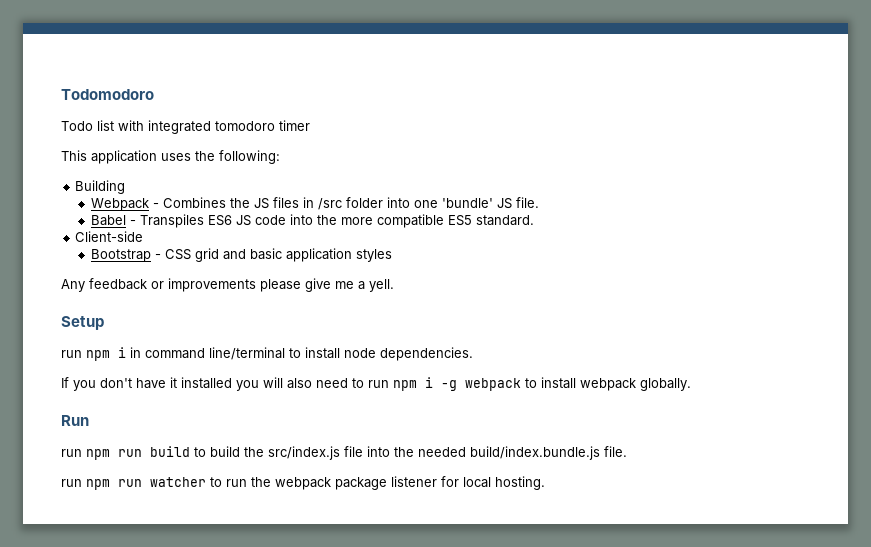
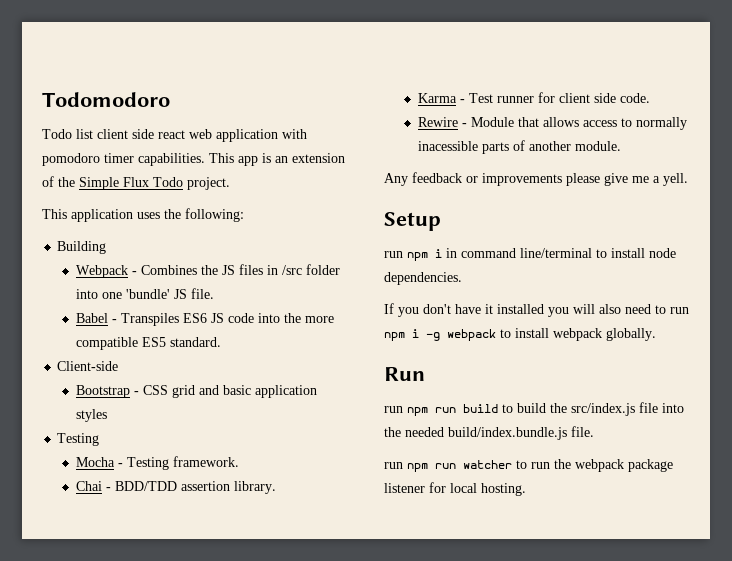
[118,120,310,134] with integrated tomodoro timer -> [97,129,307,142] [42,153,345,166] [42,176,230,190] client side react web application with pomodoro timer capabilities. This app is an extension of the Simple Flux Todo project.
(392, 255) none -> [57,433,100,446] [75,456,239,470] [75,481,276,494] [417,92,650,103] [417,117,687,130] [417,140,621,154] // Testing // Mocha - Testing framework. // Chai - BDD/TDD assertion library. // Karma - Test runner for client side code. // Rewire - Module that allows access to normally inacessible parts of another module.

